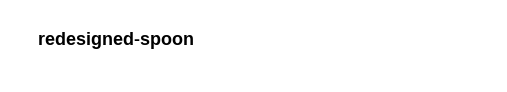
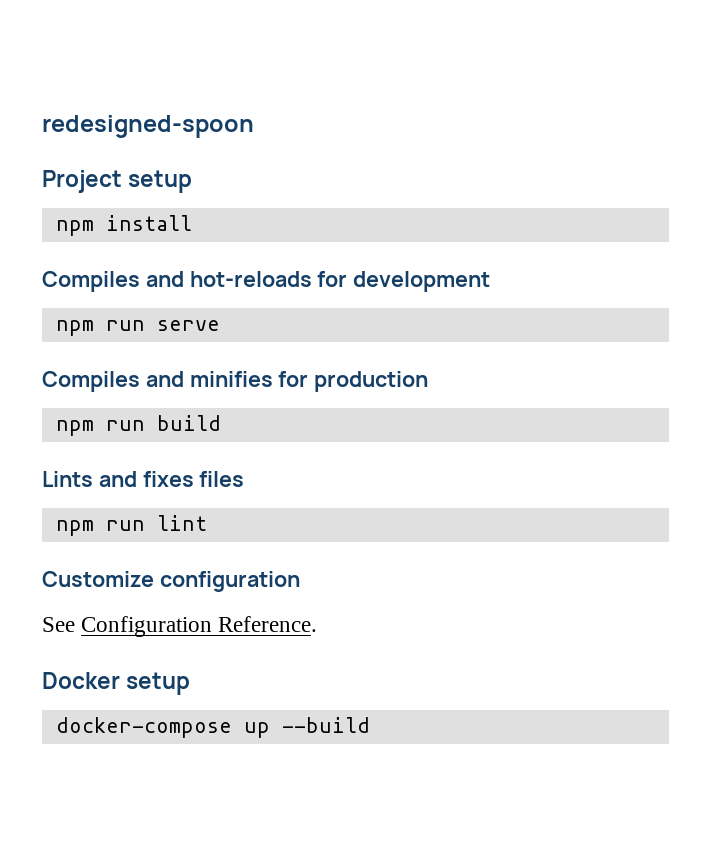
(194, 40) none -> [42,170,193,193] [55,215,192,236] [42,271,491,292] [55,320,220,336] [42,371,429,392] [55,415,221,436] [42,471,245,487] [55,515,207,536] [42,571,300,592] [42,616,318,637] [42,672,191,695] [55,717,370,738] // Project setup // npm install // Compiles and hot-reloads for development // npm run serve // Compiles and minifies for production // npm run build // Lints and fixes files // npm run lint // Customize configuration // See Configuration Reference. // Docker setup // docker-compose up --build

